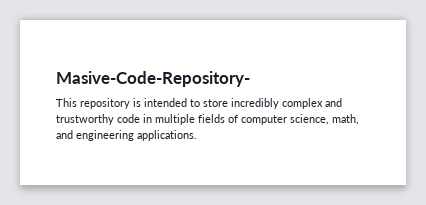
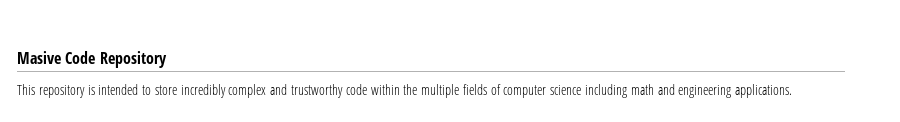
[56,71,250,87] Masive-Code-Repository- -> [17,51,167,68] Masive Code Repository
[143,114,152,123] in -> [370,84,418,95] within the
[290,114,359,125] science, math, -> [550,84,654,98] science including math

